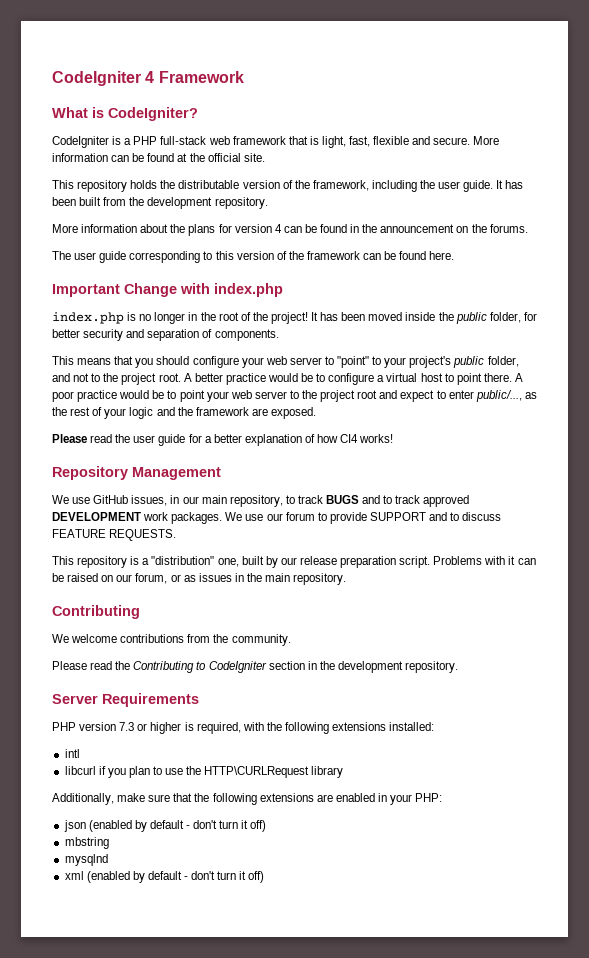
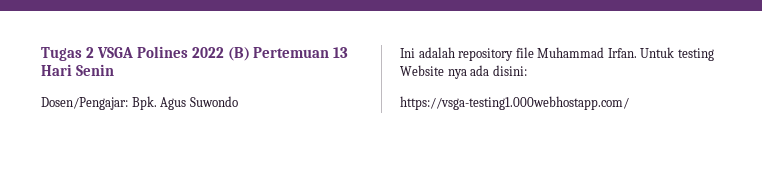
[52,71,244,86] [52,107,198,121] [52,136,500,148] [52,153,265,162] [52,180,524,192] [52,197,268,209] [52,224,528,236] [52,251,455,263] [52,283,283,297] [52,312,537,324] [52,329,279,341] [52,356,519,368] [52,373,523,385] [52,390,537,402] [52,407,316,419] [52,434,394,446] [52,466,221,480] [52,495,470,507] [52,512,502,524] [52,529,177,541] [52,556,536,568] [52,573,347,585] [52,605,140,619] [52,634,291,646] [52,661,459,673] [52,693,199,707] [52,722,435,734] [64,749,80,758] [64,766,344,778] [52,793,443,805] [63,820,267,832] [64,837,109,849] [64,854,108,866] [64,871,265,883] CodeIgniter 4 Framework // What is CodeIgniter? // CodeIgniter is a PHP full-stack web framework that is light, fast, flexible and secure. More information can be found at the official site. // This repository holds the distributable version of the framework, including the user guide. It has been built from the development repository. // More information about the plans for version 4 can be found in the announcement on the forums. // The user guide corresponding to this version of the framework can be found here. // Important Change with index.php // index.php is no longer in the root of the project! It has been moved inside the public folder, for better security and separation of components. // This means that you should configure your web server to "point" to your project's public folder, and not to the project root. A better practice would be to configure a virtual host to point there. A poor practice would be to point your web server to the project root and expect to enter public/..., as the rest of your logic and the framework are exposed. // Please read the user guide for a better explanation of how CI4 works! // Repository Management // We use GitHub issues, in our main repository, to track BUGS and to track approved DEVELOPMENT work packages. We use our forum to provide SUPPORT and to discuss FEATURE REQUESTS. // This repository is a "distribution" one, built by our release preparation script. Problems with it can be raised on our forum, or as issues in the main repository. // Contributing // We welcome contributions from the community. // Please read the Contributing to CodeIgniter section in the development repository. // Server Requirements // PHP version 7.3 or higher is required, with the following extensions installed: // intl // libcurl if you plan to use the HTTP\CURLRequest library // Additionally, make sure that the following extensions are enabled in your PHP: // json (enabled by default - don't turn it off) // mbstring // mysqlnd // xml (enabled by default - don't turn it off) -> [41,46,349,61] [41,64,114,76] [41,96,238,110] [400,47,714,61] [400,65,527,79] [400,96,629,110] Tugas 2 VSGA Polines 2022 (B) Pertemuan 13 Hari Senin // Dosen/Pengajar: Bpk. Agus Suwondo // Ini adalah repository file Muhammad Irfan. Untuk testing Website nya ada disini: // https://vsga-testing1.000webhostapp.com/

